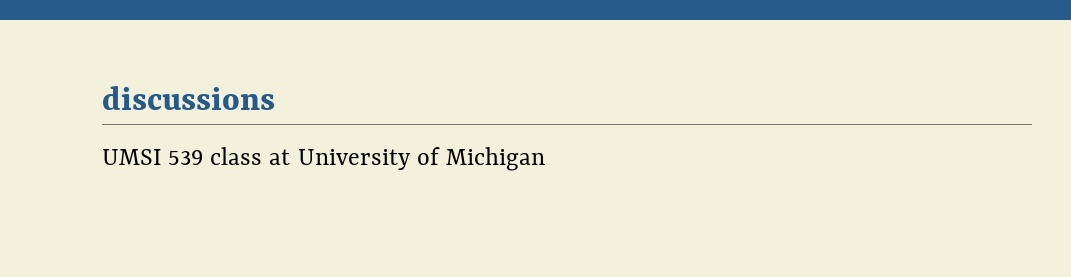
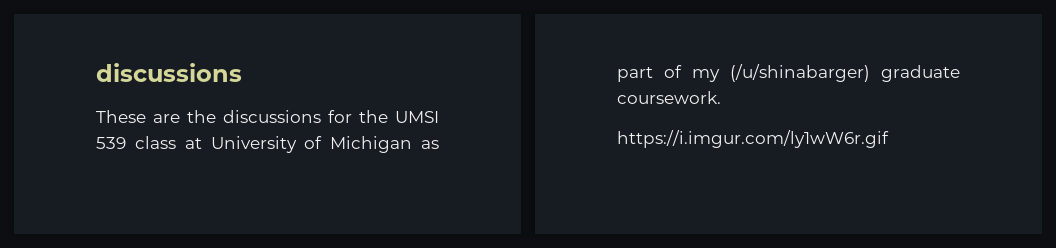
(275, 98) none -> [96,110,388,123] These are the discussions for the
(545, 159) none -> [420,140,439,149] [617,64,960,82] [617,91,721,104] [617,130,889,148] as part of my (/u/shinabarger) graduate coursework. // https://i.imgur.com/ly1wW6r.gif

